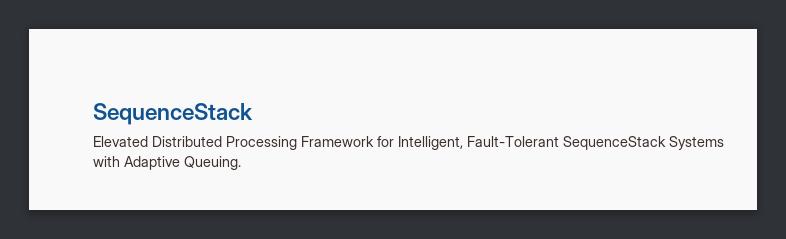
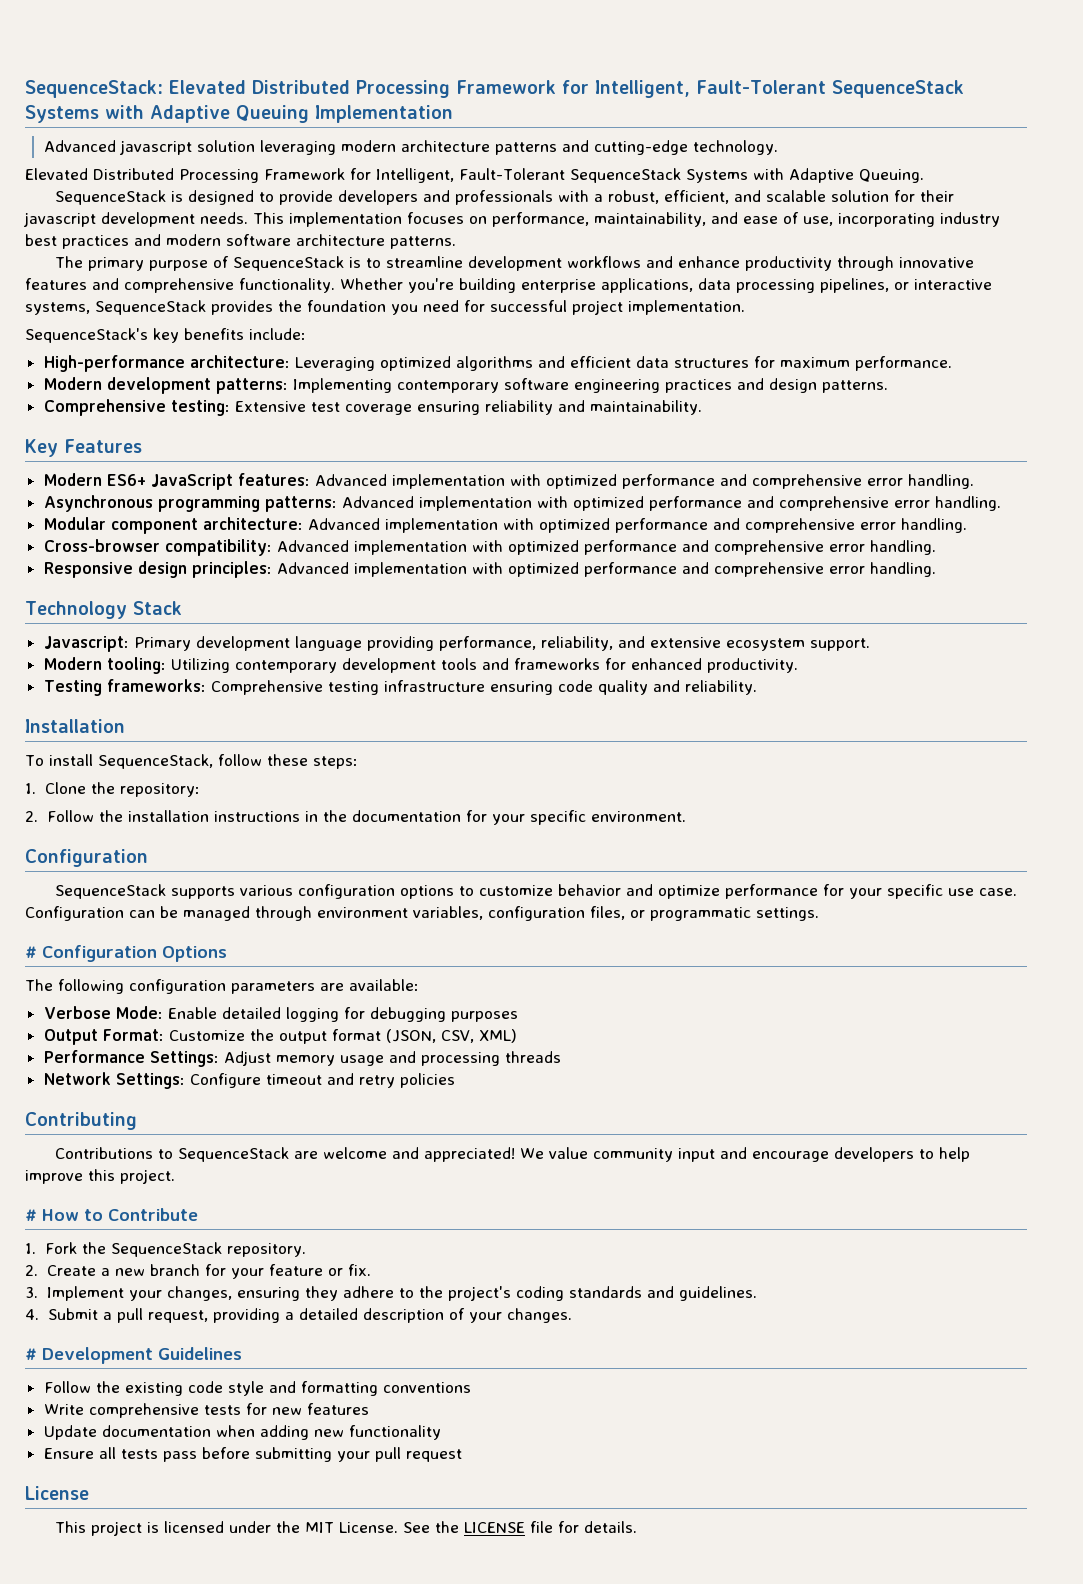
[93,103,253,125] SequenceStack -> [25,80,964,98] [25,105,453,123] [43,140,778,155] SequenceStack: Elevated Distributed Processing Framework for Intelligent, Fault-Tolerant SequenceStack Systems with Adaptive Queuing Implementation // Advanced javascript solution leveraging modern architecture patterns and cutting-edge technology.
(241, 163) none -> [54,190,954,205] [23,212,1000,227] [25,234,456,249] [54,256,974,271] [25,278,992,293] [25,300,745,315] [25,328,306,343] [43,355,952,372] [43,377,888,394] [43,399,702,416] [25,439,142,457] [43,473,974,490] [43,495,1001,512] [43,517,967,534] [43,539,936,556] [43,561,936,578] [25,601,182,619] [43,636,870,652] [43,657,798,674] [43,679,757,696] [25,719,125,733] [25,754,358,769] [25,782,200,797] [25,810,686,825] [25,849,148,867] [54,884,1017,899] [25,906,819,921] [25,945,227,962] [25,979,419,994] [43,1006,518,1022] [43,1029,517,1045] [43,1050,561,1067] [43,1072,455,1089] [25,1112,137,1130] [54,1147,970,1162] [25,1169,175,1184] [25,1208,198,1221] [25,1242,306,1257] [25,1264,371,1279] [25,1286,757,1301] [25,1308,572,1323] [25,1347,242,1364] [43,1381,471,1396] [43,1403,369,1418] [43,1425,441,1440] [43,1447,462,1462] [25,1486,89,1500] [54,1521,637,1536] // SequenceStack is designed to provide developers and professionals with a robust, efficient, and scalable solution for their javascript development needs. This implementation focuses on performance, maintainability, and ease of use, incorporating industry best practices and modern software architecture patterns. // The primary purpose of SequenceStack is to streamline development workflows and enhance productivity through innovative features and comprehensive functionality. Whether you're building enterprise applications, data processing pipelines, or interactive systems, SequenceStack provides the foundation you need for successful project implementation. // SequenceStack's key benefits include: // High-performance architecture: Leveraging optimized algorithms and efficient data structures for maximum performance. // Modern development patterns: Implementing contemporary software engineering practices and design patterns. // Comprehensive testing: Extensive test coverage ensuring reliability and maintainability. // Key Features // Modern ES6+ JavaScript features: Advanced implementation with optimized performance and comprehensive error handling. // Asynchronous programming patterns: Advanced implementation with optimized performance and comprehensive error handling. // Modular component architecture: Advanced implementation with optimized performance and comprehensive error handling. // Cross-browser compatibility: Advanced implementation with optimized performance and comprehensive error handling. // Responsive design principles: Advanced implementation with optimized performance and comprehensive error handling. // Technology Stack // Javascript: Primary development language providing performance, reliability, and extensive ecosystem support. // Modern tooling: Utilizing contemporary development tools and frameworks for enhanced productivity. // Testing frameworks: Comprehensive testing infrastructure ensuring code quality and reliability. // Installation // To install SequenceStack, follow these steps: // 1. Clone the repository: // 2. Follow the installation instructions in the documentation for your specific environment. // Configuration // SequenceStack supports various configuration options to customize behavior and optimize performance for your specific use case. Configuration can be managed through environment variables, configuration files, or programmatic settings. // # Configuration Options // The following configuration parameters are available: // Verbose Mode: Enable detailed logging for debugging purposes // Output Format: Customize the output format (JSON, CSV, XML) // Performance Settings: Adjust memory usage and processing threads // Network Settings: Configure timeout and retry policies // Contributing // Contributions to SequenceStack are welcome and appreciated! We value community input and encourage developers to help improve this project. // # How to Contribute // 1. Fork the SequenceStack repository. // 2. Create a new branch for your feature or fix. // 3. Implement your changes, ensuring they adhere to the project's coding standards and guidelines. // 4. Submit a pull request, providing a detailed description of your changes. // # Development Guidelines // Follow the existing code style and formatting conventions // Write comprehensive tests for new features // Update documentation when adding new functionality // Ensure all tests pass before submitting your pull request // License // This project is licensed under the MIT License. See the LICENSE file for details.

